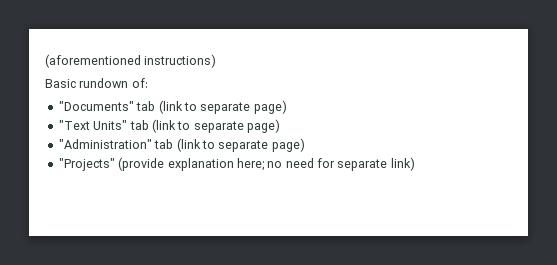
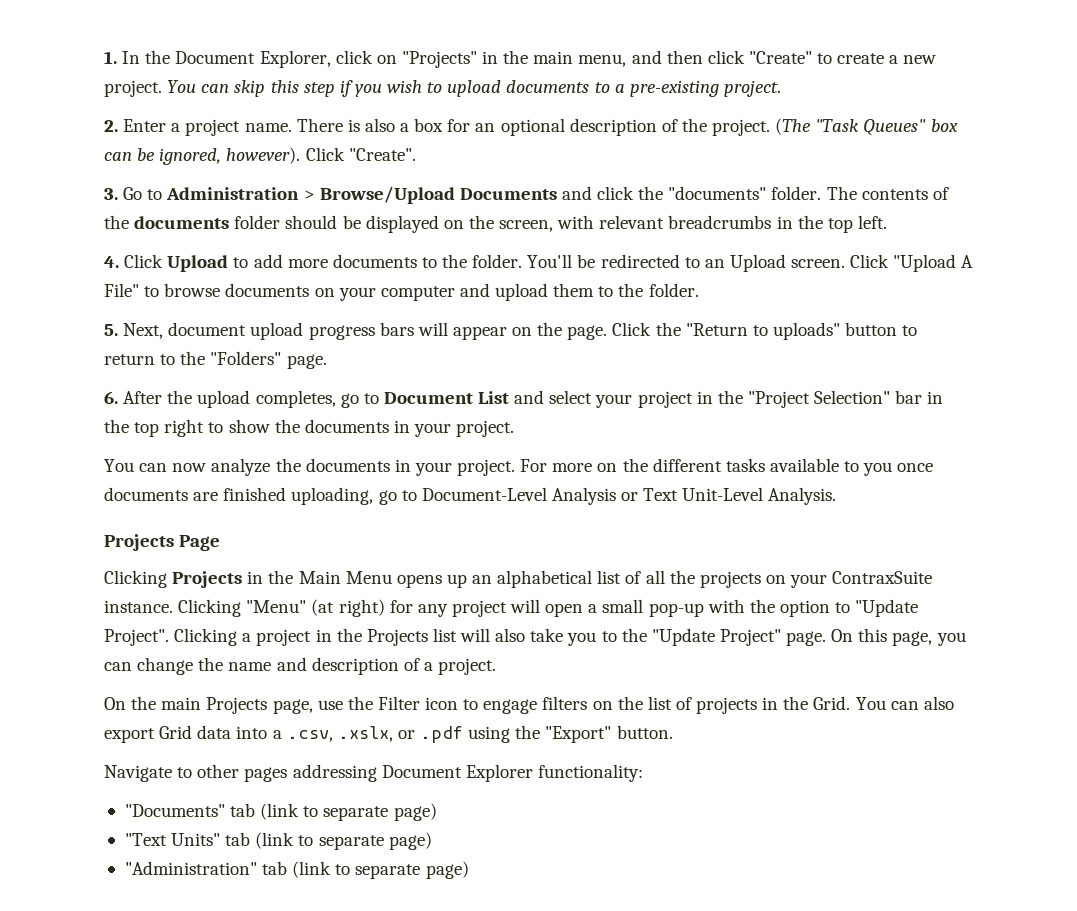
[45,54,217,68] [45,78,148,88] (aforementioned instructions) // Basic rundown of: -> [104,50,937,68] [104,80,781,97] [104,118,958,136] [104,147,416,165] [104,186,949,204] [104,215,887,233] [104,254,974,272] [104,283,699,301] [104,322,918,340] [104,351,327,369] [104,390,944,408] [104,419,515,437] [104,458,934,476] [104,487,837,505] [104,534,221,551] [104,570,933,588] [104,599,919,617] [104,628,966,646] [104,657,497,675] [104,696,954,714] [104,725,673,743] [104,764,643,782] 1. In the Document Explorer, click on "Projects" in the main menu, and then click "Create" to create a new project. You can skip this step if you wish to upload documents to a pre-existing project. // 2. Enter a project name. There is also a box for an optional description of the project. (The "Task Queues" box can be ignored, however). Click "Create". // 3. Go to Administration > Browse/Upload Documents and click the "documents" folder. The contents of the documents folder should be displayed on the screen, with relevant breadcrumbs in the top left. // 4. Click Upload to add more documents to the folder. You'll be redirected to an Upload screen. Click "Upload A File" to browse documents on your computer and upload them to the folder. // 5. Next, document upload progress bars will appear on the page. Click the "Return to uploads" button to return to the "Folders" page. // 6. After the upload completes, go to Document List and select your project in the "Project Selection" bar in the top right to show the documents in your project. // You can now analyze the documents in your project. For more on the different tasks available to you once documents are finished uploading, go to Document-Level Analysis or Text Unit-Level Analysis. // Projects Page // Clicking Projects in the Main Menu opens up an alphabetical list of all the projects on your ContraxSuite instance. Clicking "Menu" (at right) for any project will open a small pop-up with the option to "Update Project". Clicking a project in the Projects list will also take you to the "Update Project" page. On this page, you can change the name and description of a project. // On the main Projects page, use the Filter icon to engage filters on the list of projects in the Grid. You can also export Grid data into a .csv, .xslx, or .pdf using the "Export" button. // Navigate to other pages addressing Document Explorer functionality:
[58,157,415,171] // "Projects" (provide explanation here; no need for separate link) -> (469, 870) none

